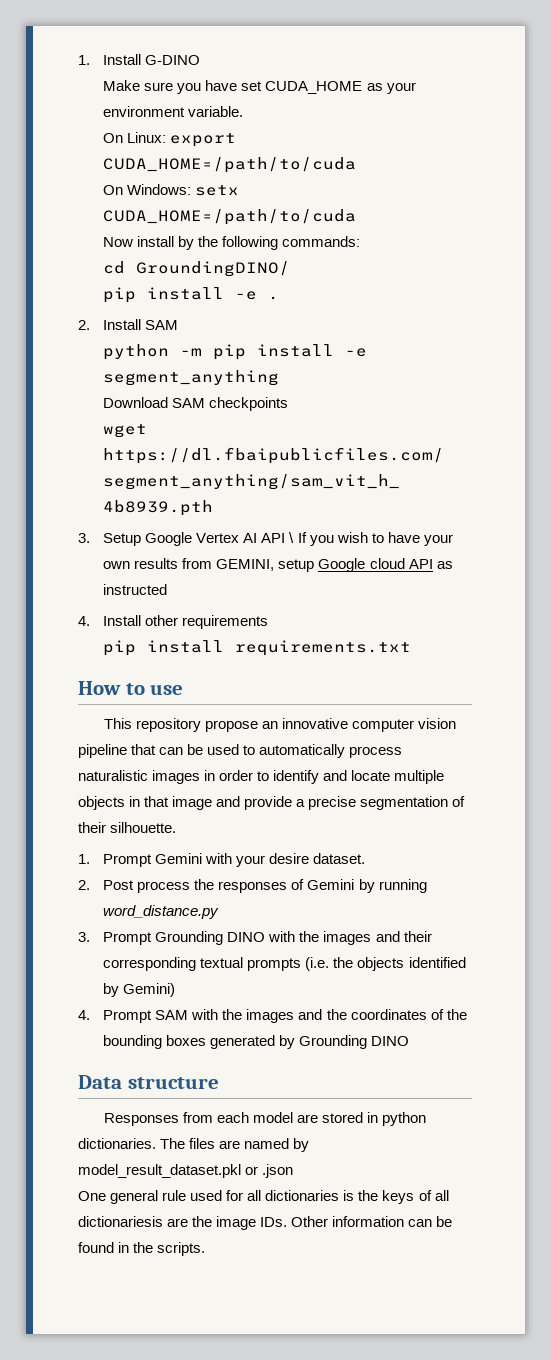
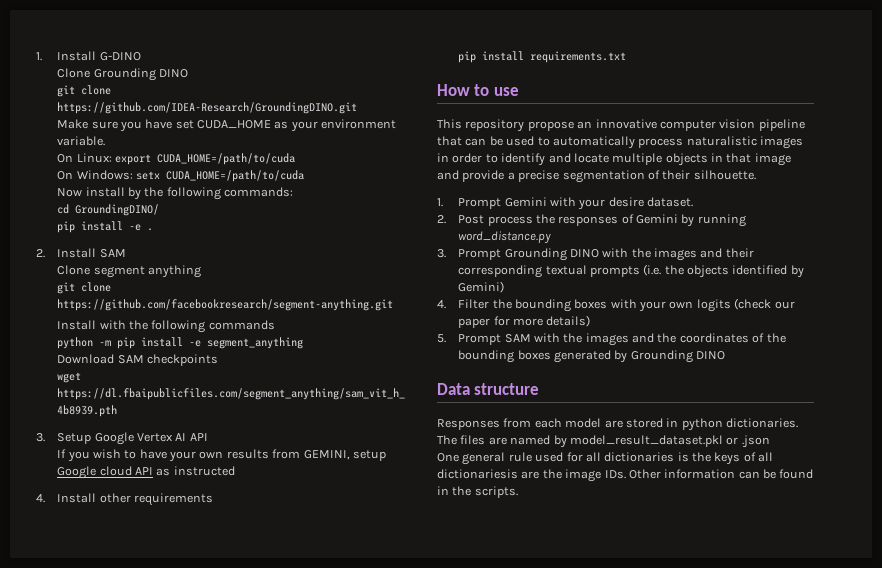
(201, 60) none -> [57,68,188,81] [57,85,112,97] [57,102,358,114] // Clone Grounding DINO // git clone https://github.com/IDEA-Research/GroundingDINO.git
(179, 325) none -> [57,265,201,278] [57,282,112,294] [57,299,394,311] [57,320,275,333] // Clone segment anything // git clone https://github.com/facebookresearch/segment-anything.git // Install with the following commands
[289,532,295,543] \ -> (208, 437) //
(90, 1015) none -> [458,298,795,312] [458,315,591,328] [437,334,446,343] Filter the bounding boxes with your own logits (check our paper for more details) // 5.

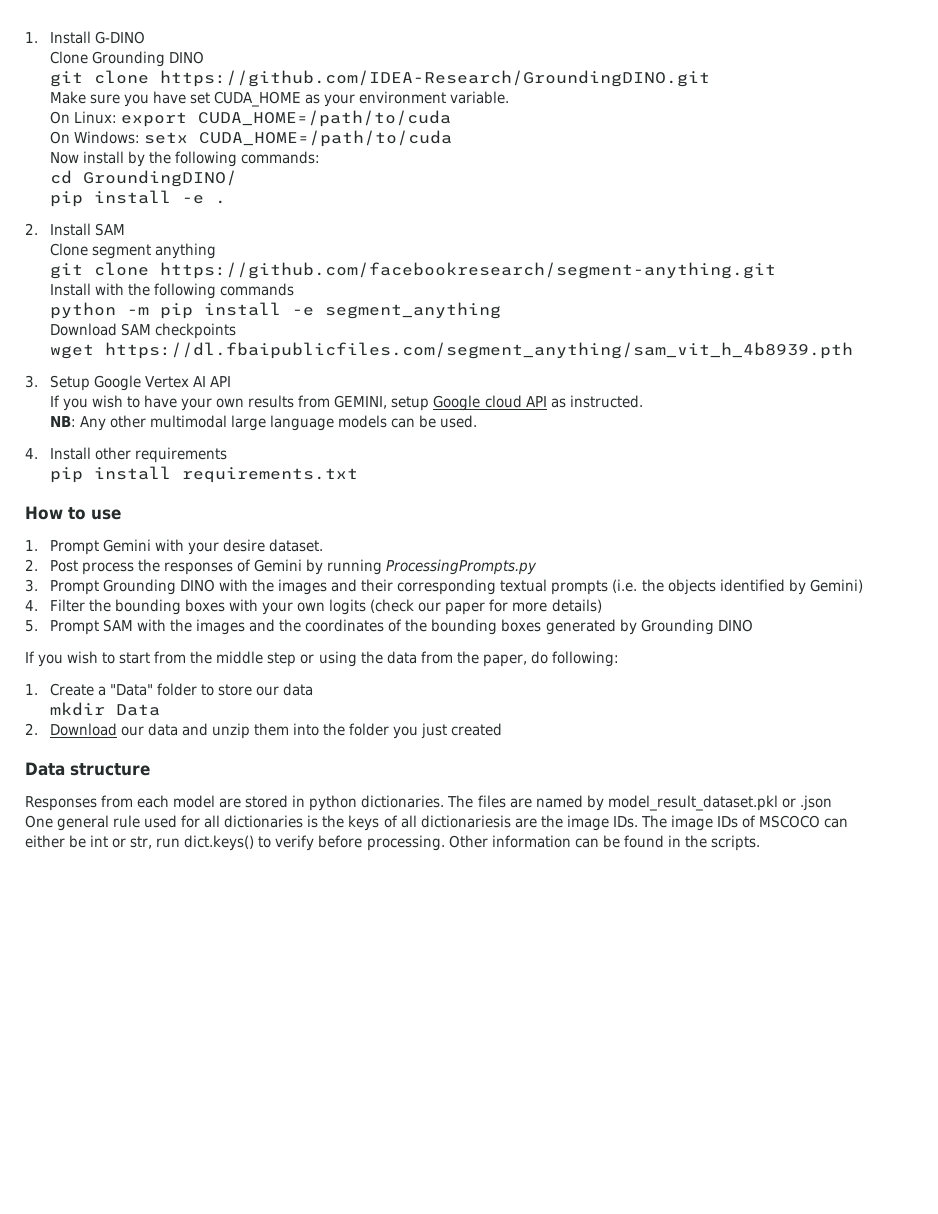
[173,466,235,476] instructed -> [569,395,643,408] [49,415,478,431] instructed. // NB: Any other multimodal large language models can be used.
[437,119,805,132] [437,136,803,149] [437,153,791,166] [437,170,756,183] // This repository propose an innovative computer vision pipeline that can be used to automatically process naturalistic images in order to identify and locate multiple objects in that image and provide a precise segmentation of their silhouette. -> (121, 514) none
[458,231,552,244] word_distance.py -> [386,559,538,575] ProcessingPrompts.py
(726, 355) none -> [25,651,619,667] [25,683,314,696] [49,702,160,716] [25,723,503,739] // If you wish to start from the middle step or using the data from the paper, do following: // 1. Create a "Data" folder to store our data // mkdir Data // 2. Download our data and unzip them into the folder you just created
(626, 474) none -> [640,815,849,831] [25,835,445,851] The image IDs of MSCOCO can either be int or str, run dict.keys() to verify before processing.

